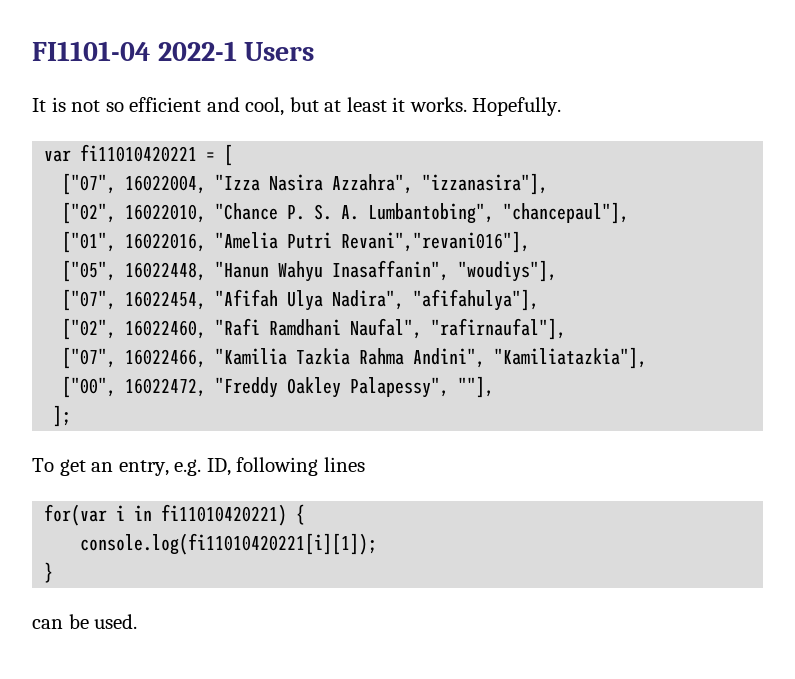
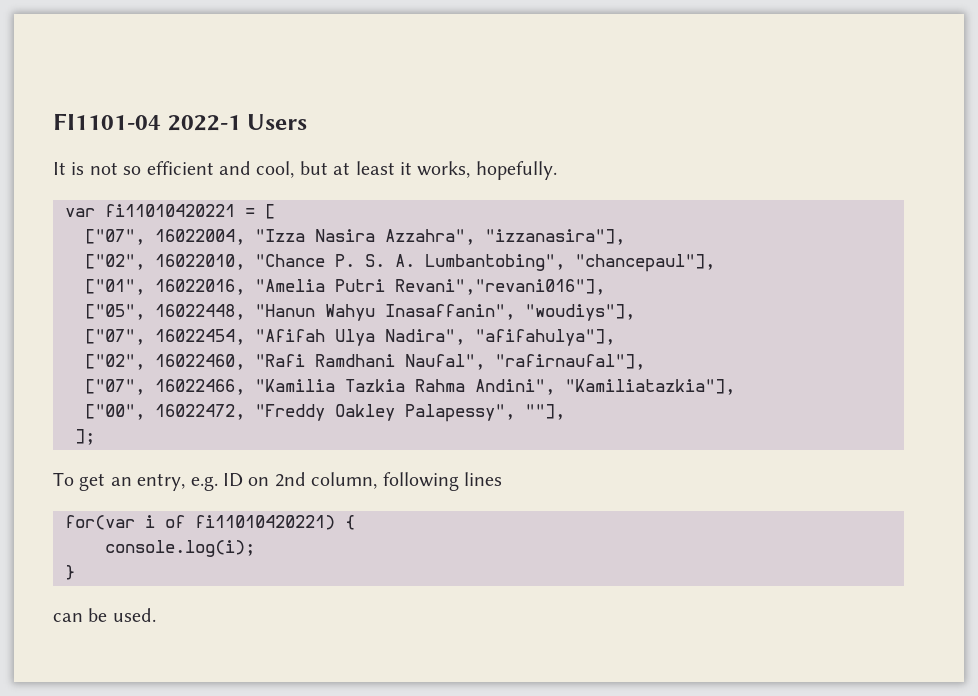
[409,97,562,116] works. Hopefully. -> [417,161,557,180] works, hopefully.
[206,458,231,476] ID, -> [223,472,378,489] ID on 2nd column,
[134,505,153,521] in -> [165,515,185,528] of
[80,533,378,555] console.log(fi11010420221[i][1]); -> [105,540,255,557] console.log(i);

